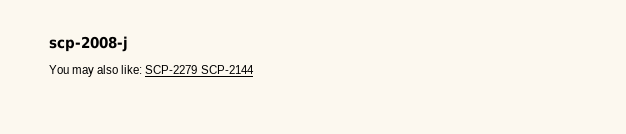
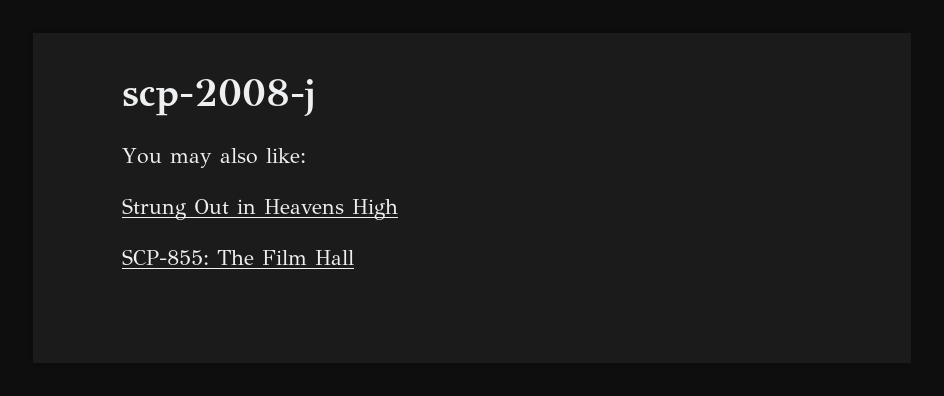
[145,65,254,74] SCP-2279 SCP-2144 -> [122,198,398,220] [122,249,354,265] // Strung Out in Heavens High // SCP-855: The Film Hall

